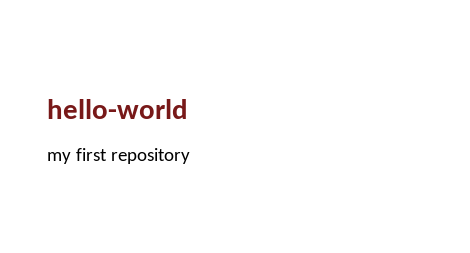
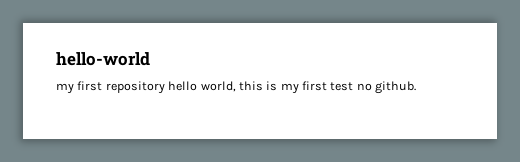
(190, 156) none -> [168,81,417,94] hello world, this is my first test no github.

